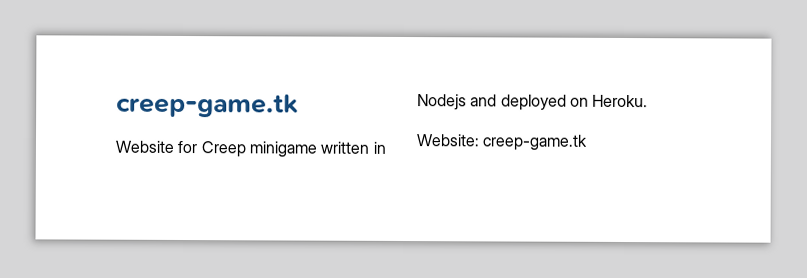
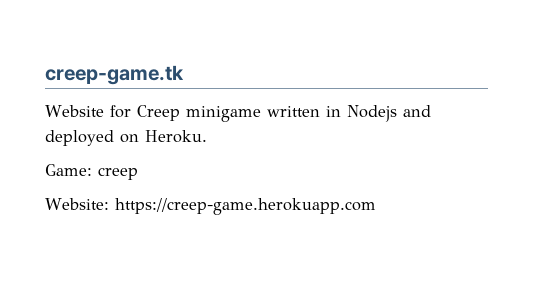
(649, 101) none -> [45,164,138,180] // Game: creep
[482,134,589,151] creep-game.tk -> [114,198,376,215] https://creep-game.herokuapp.com

